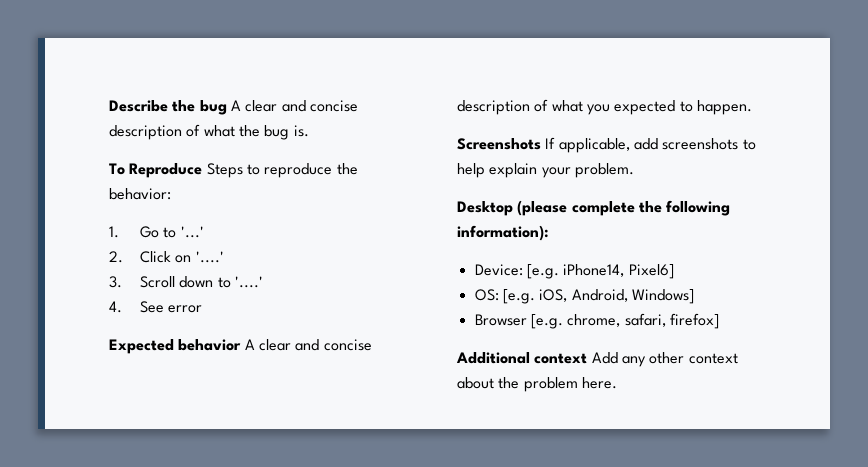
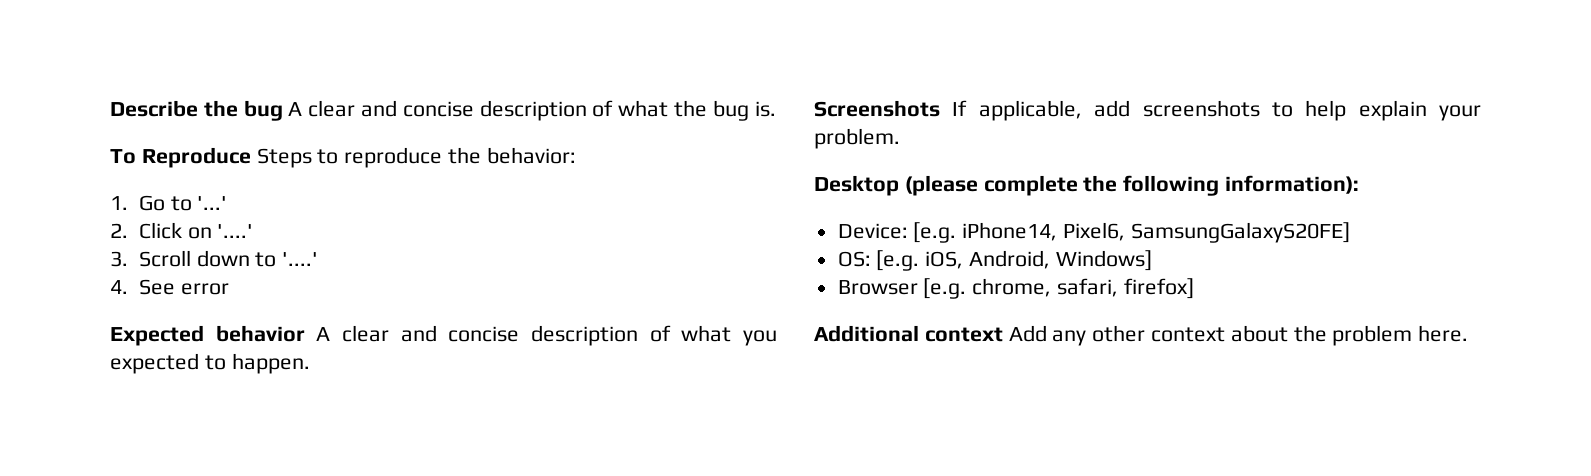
[628,264,674,279] Pixel6] -> [1063,222,1350,243] Pixel6, SamsungGalaxyS20FE]

